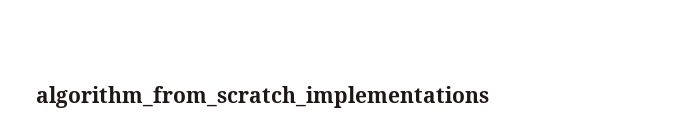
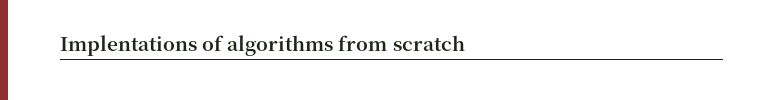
[36,86,489,108] algorithm_from_scratch_implementations -> [60,35,465,56] Implentations of algorithms from scratch

